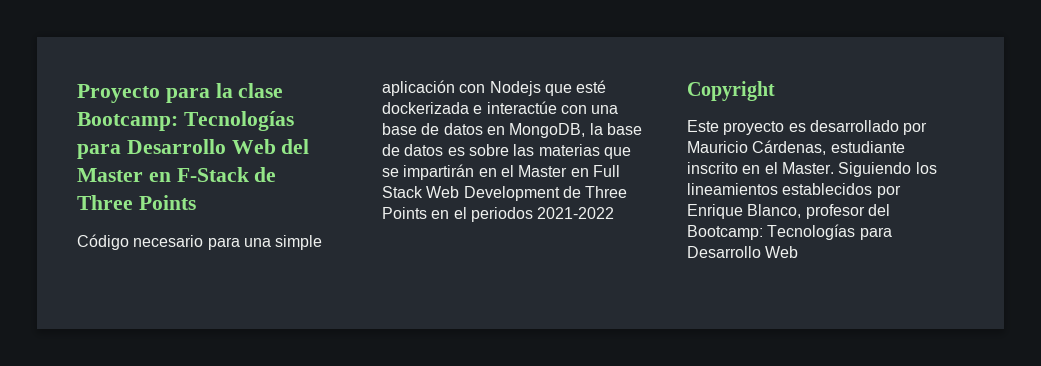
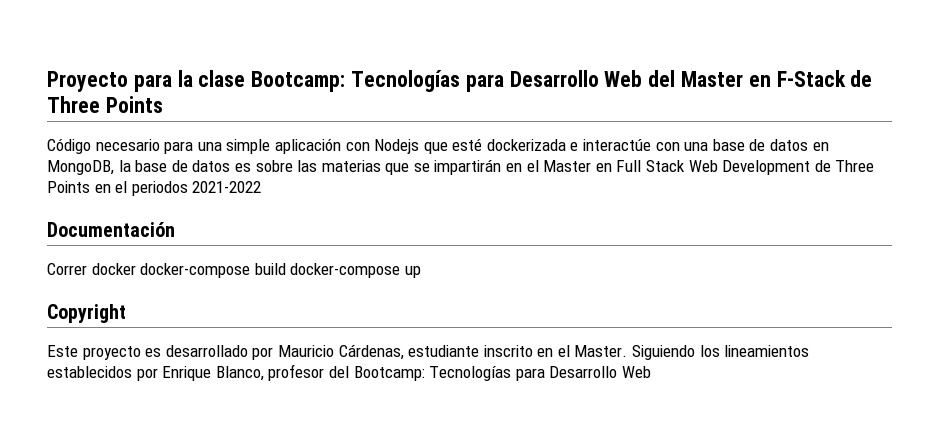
(615, 213) none -> [47,222,175,237] [47,263,421,278] // Documentación // Correr docker docker-compose build docker-compose up

